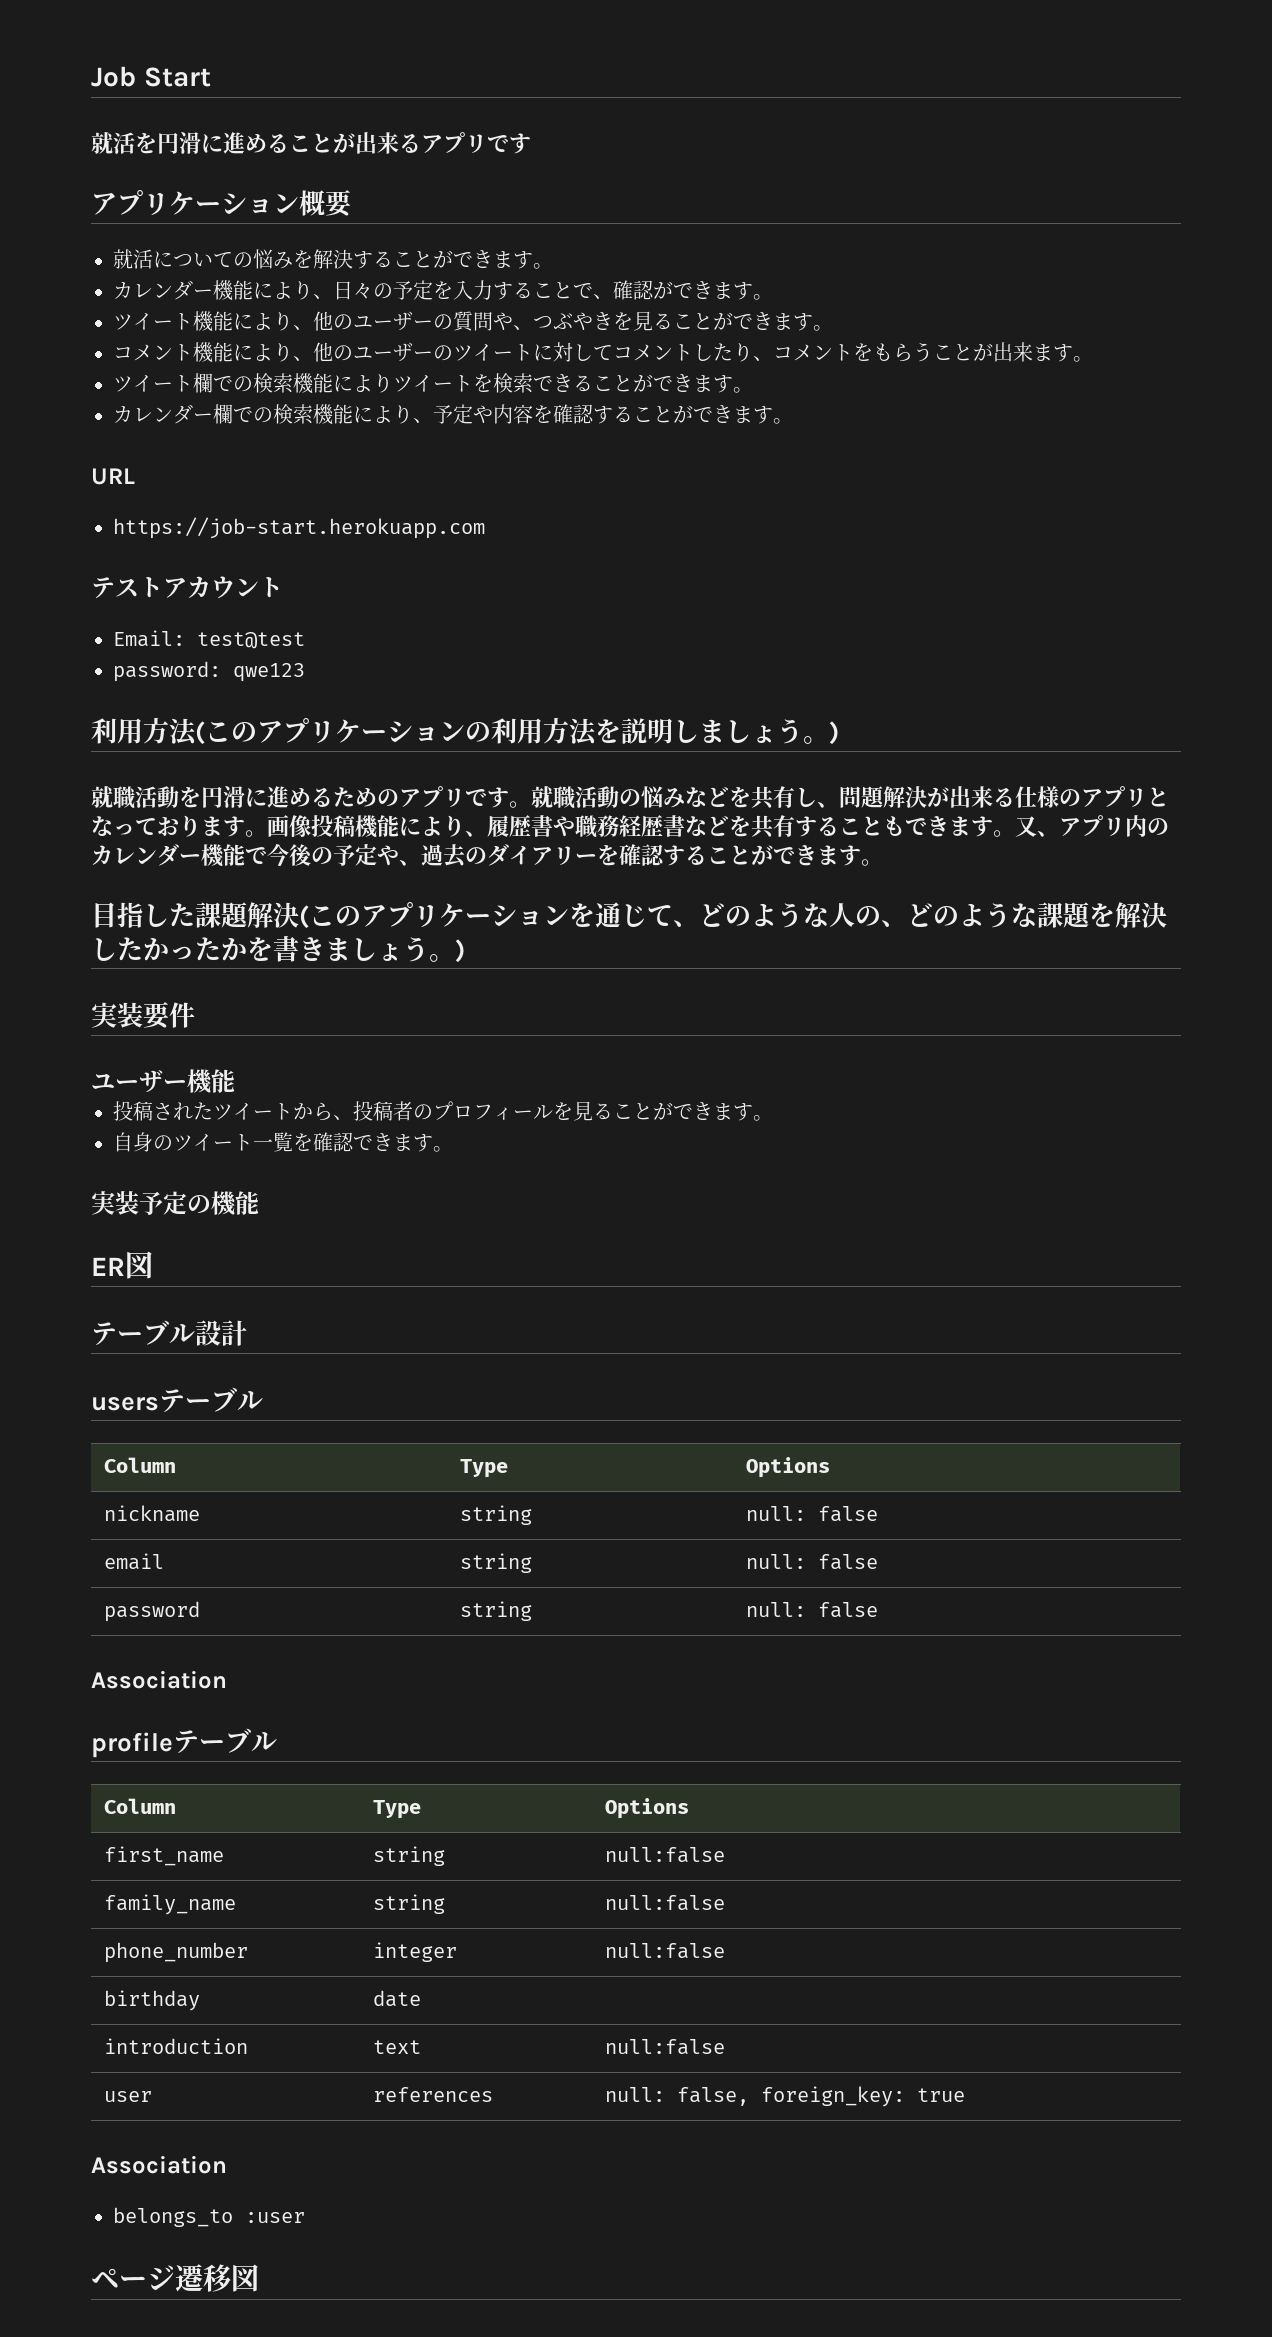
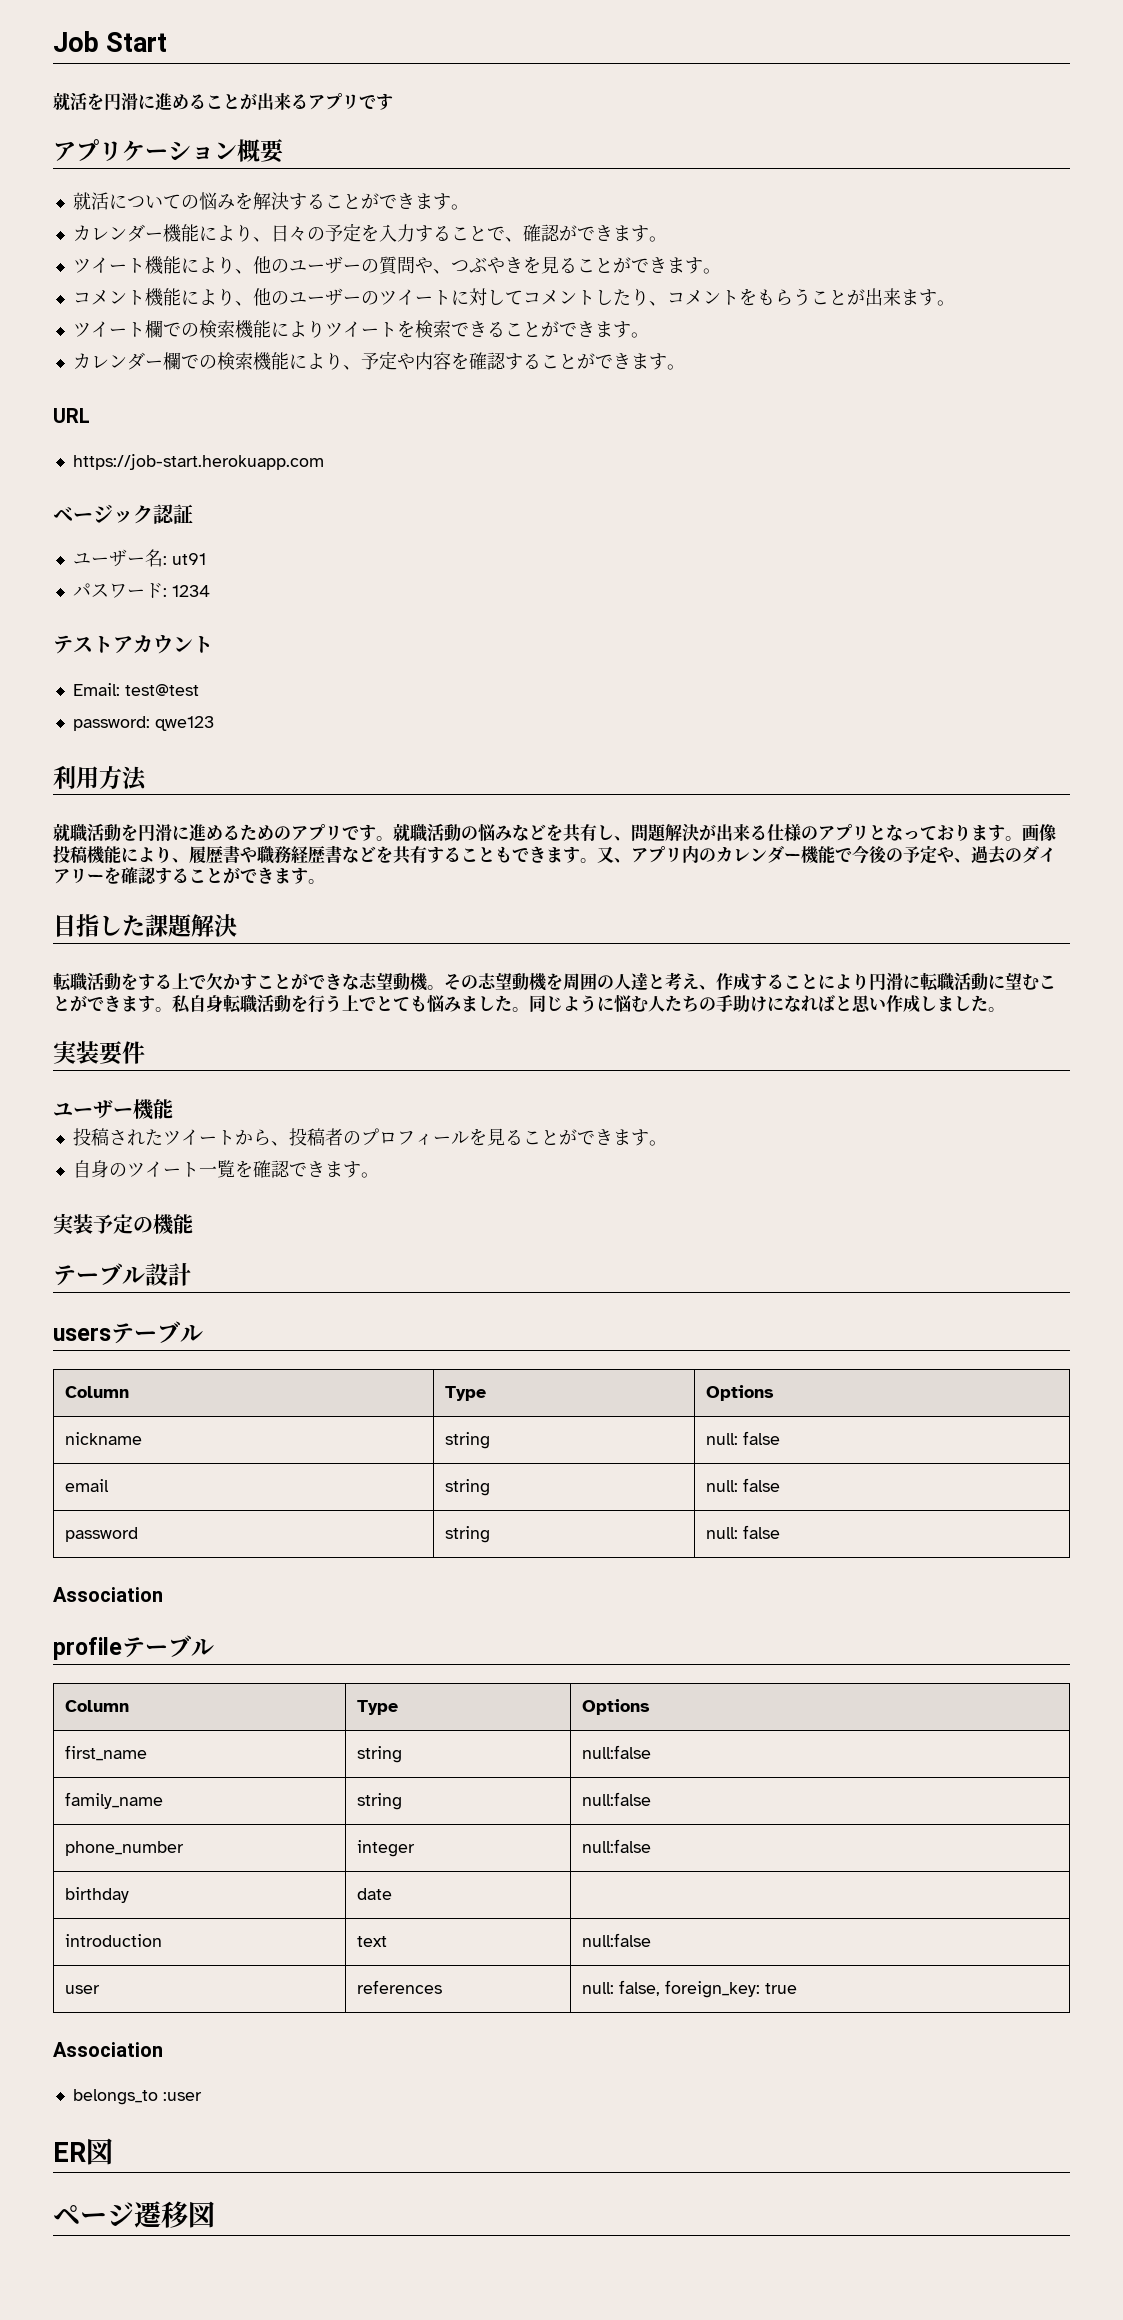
(485, 528) none -> [53,504,193,524] [72,549,206,567] [72,583,210,599] // ベージック認証 // ユーザー名: ut91 // パスワード: 1234
[195,718,839,746] (このアプリケーションの利用方法を説明しましょう。) -> (147, 778) none
[299,902,1167,929] [91,935,465,963] (このアプリケーションを通じて、どのような人の、どのような課題を解決したかったかを書きましょう。) -> [53,972,1056,992] [53,994,1005,1014] // 転職活動をする上で欠かすことができな志望動機。その志望動機を周囲の人達と考え、作成することにより円滑に転職活動に望むことができます。私自身転職活動を行う上でとても悩みました。同じように悩む人たちの手助けになればと思い作成しました。
[91,1251,153,1279] // ER図 -> (193, 1224) none
(305, 2217) none -> [53,2138,113,2165] // ER図

